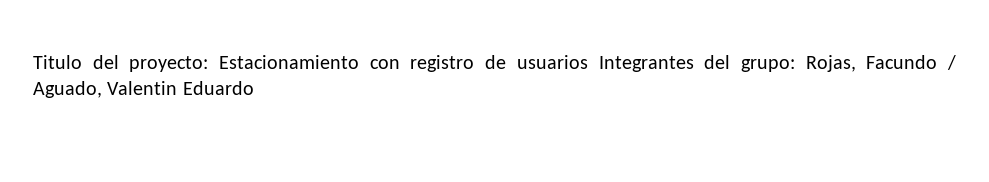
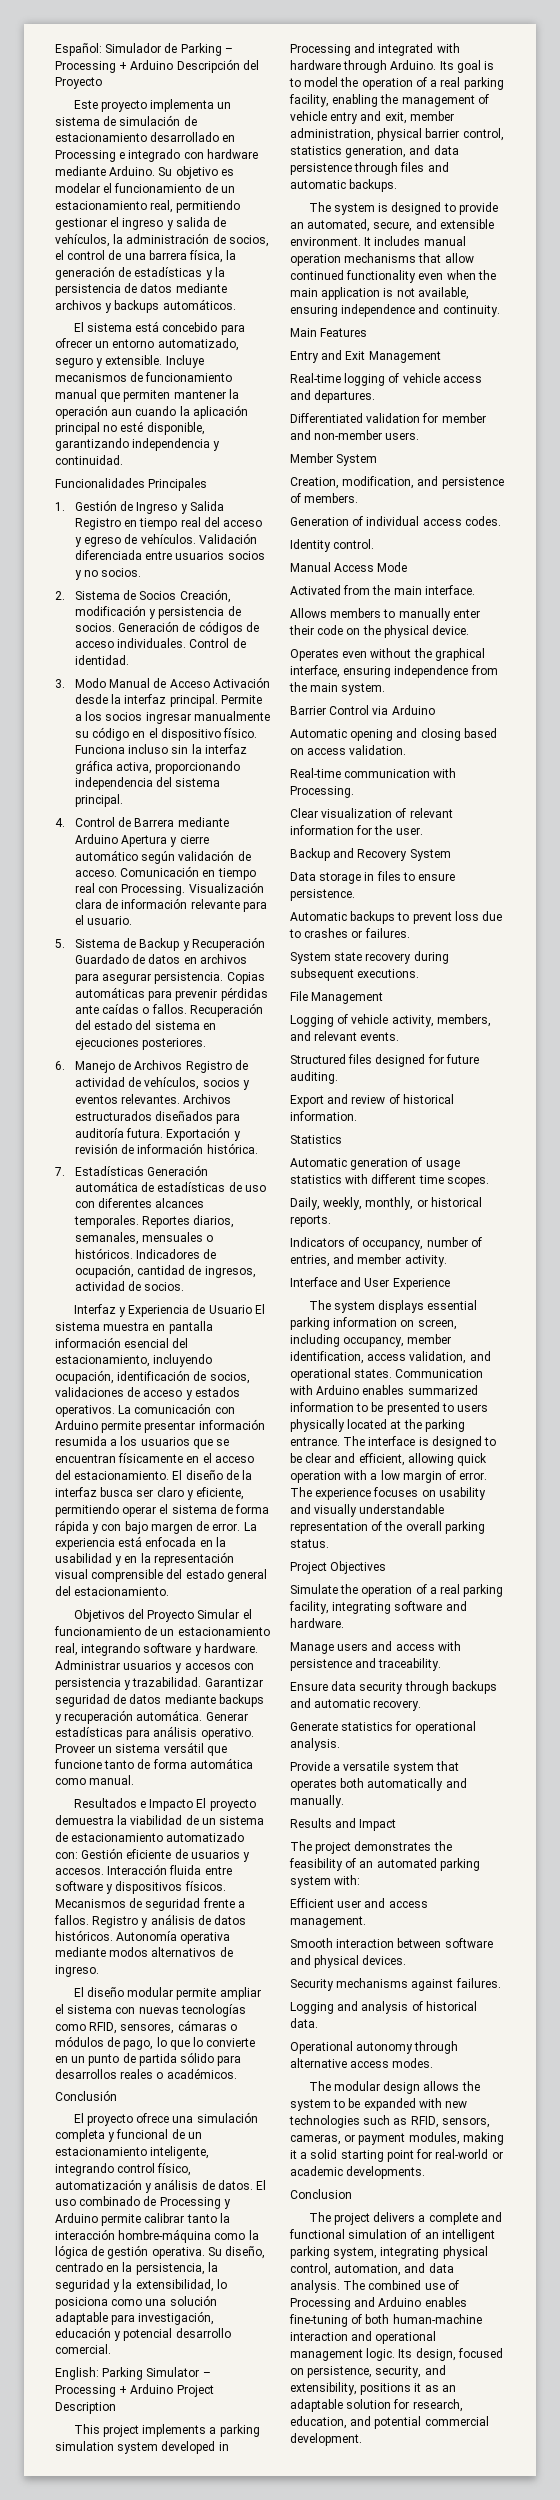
[33,55,957,72] [33,81,254,98] Titulo del proyecto: Estacionamiento con registro de usuarios Integrantes del grupo: Rojas, Facundo / Aguado, Valentin Eduardo -> [55,43,233,56] [55,59,259,73] [55,77,102,89] [73,99,232,112] [55,115,197,126] [55,132,236,142] [55,149,258,162] [55,166,234,179] [55,183,235,193] [55,200,241,213] [55,217,227,230] [55,233,269,247] [55,250,237,263] [55,266,225,280] [55,283,227,296] [55,299,236,313] [73,321,245,335] [55,338,239,351] [55,355,204,368] [55,372,233,382] [55,389,239,402] [55,405,248,419] [55,421,205,435] [55,438,221,451] [55,455,123,465] [55,478,208,491] [55,500,224,514] [74,517,263,530] [74,533,257,547] [74,550,265,560] [74,568,142,580] [55,589,231,603] [74,605,241,619] [74,621,259,635] [74,638,246,648] [74,655,129,665] [55,677,270,688] [74,694,262,707] [74,711,270,724] [74,727,258,741] [74,744,247,754] [74,760,241,774] [74,777,221,790] [74,794,123,807] [55,817,229,827] [74,834,209,847] [74,850,251,864] [74,866,256,880] [74,882,264,896] [74,898,267,912] [74,915,133,925] [55,937,265,951] [74,954,247,964] [74,972,265,984] [74,987,268,1001] [74,1003,263,1017] [74,1020,216,1030] [74,1038,207,1050] [55,1060,248,1073] [74,1077,250,1090] [74,1094,232,1104] [74,1111,241,1124] [74,1127,241,1141] [74,1143,258,1154] [55,1165,209,1176] [74,1181,266,1192] [74,1198,205,1208] [73,1215,235,1228] [74,1232,214,1245] [74,1248,217,1259] [74,1264,256,1278] [74,1281,185,1291] [73,1304,265,1317] [55,1321,213,1334] [55,1337,189,1348] [55,1354,213,1367] [55,1370,250,1384] [55,1387,240,1400] [55,1403,235,1417] [55,1419,265,1433] [55,1436,230,1449] [55,1453,254,1463] [55,1470,253,1480] [55,1487,245,1500] [55,1504,270,1517] [55,1520,257,1534] [55,1536,226,1550] [55,1552,234,1566] [55,1569,267,1582] [55,1586,170,1596] [73,1609,252,1622] [54,1626,270,1636] [55,1643,258,1656] [55,1660,254,1673] [55,1677,263,1690] [55,1694,264,1707] [55,1710,248,1724] [55,1726,254,1740] [55,1742,227,1756] [54,1758,253,1769] [55,1775,135,1785] [73,1798,256,1811] [55,1815,265,1825] [55,1832,245,1842] [55,1848,251,1862] [55,1864,232,1875] [55,1881,226,1894] [55,1898,245,1911] [54,1914,247,1928] [55,1930,231,1944] [55,1947,233,1957] [55,1965,99,1977] [73,1987,261,2000] [55,2004,246,2017] [55,2020,237,2034] [55,2036,256,2050] [55,2052,242,2066] [55,2068,237,2079] [55,2090,117,2101] [73,2112,258,2126] [55,2129,202,2142] [55,2146,210,2159] [55,2163,192,2176] [55,2179,267,2193] [55,2196,231,2209] [55,2213,230,2226] [55,2229,259,2243] [55,2245,266,2259] [55,2262,218,2275] [55,2279,227,2292] [55,2295,217,2309] [55,2311,215,2325] [55,2327,231,2341] [55,2344,111,2354] [55,2367,211,2380] [55,2384,214,2397] [55,2402,116,2414] [73,2424,260,2437] [55,2441,229,2454] [290,43,460,56] [290,60,495,73] [289,77,504,90] [289,94,489,107] [290,111,454,124] [290,128,504,141] [290,145,459,158] [290,162,449,175] [290,179,398,192] [308,202,498,215] [290,219,494,232] [290,236,466,246] [290,253,474,266] [290,270,496,283] [290,287,469,300] [290,304,500,317] [290,328,368,337] [290,350,441,363] [290,373,482,386] [290,390,376,403] [290,413,486,423] [290,430,420,440] [290,453,378,466] [290,476,504,489] [290,493,359,503] [290,516,501,526] [290,539,375,552] [290,562,408,572] [290,585,475,595] [290,608,480,621] [289,625,470,638] [290,648,485,661] [290,665,498,678] [289,682,386,695] [290,705,435,715] [290,728,497,741] [290,745,407,755] [290,768,457,778] [290,786,354,798] [290,808,453,818] [290,825,423,835] [290,848,451,861] [290,871,456,884] [290,889,355,901] [290,911,503,924] [289,928,410,938] [290,951,449,964] [290,968,420,981] [290,991,384,1004] [290,1014,491,1027] [290,1031,400,1041] [290,1054,479,1067] [290,1071,338,1084] [290,1094,454,1107] [290,1111,357,1121] [290,1135,342,1144] [290,1157,460,1170] [290,1174,489,1187] [290,1197,482,1210] [290,1215,331,1227] [290,1237,482,1250] [290,1254,447,1267] [290,1277,450,1290] [308,1300,478,1313] [290,1317,457,1330] [290,1334,452,1347] [290,1351,491,1364] [290,1368,484,1381] [290,1385,478,1395] [290,1402,489,1415] [290,1419,465,1432] [290,1436,497,1449] [290,1453,488,1466] [290,1470,488,1483] [290,1487,486,1500] [290,1504,445,1517] [290,1521,485,1534] [290,1539,329,1548] [290,1561,387,1574] [290,1584,504,1597] [289,1601,467,1614] [290,1618,344,1628] [290,1641,461,1654] [290,1658,442,1671] [290,1681,497,1694] [290,1698,422,1711] [290,1721,476,1734] [290,1738,340,1751] [290,1761,459,1774] [290,1778,467,1791] [290,1795,344,1808] [290,1818,397,1831] [290,1841,452,1854] [289,1858,480,1871] [290,1875,361,1888] [290,1898,428,1908] [290,1916,366,1928] [290,1938,493,1948] [290,1955,407,1968] [290,1978,501,1991] [290,2001,477,2014] [290,2018,318,2028] [290,2041,459,2054] [290,2058,434,2068] [308,2081,480,2094] [290,2098,468,2111] [289,2115,490,2128] [290,2132,504,2145] [290,2149,503,2162] [290,2166,426,2179] [290,2189,352,2199] [308,2212,502,2225] [289,2229,495,2242] [290,2246,488,2259] [290,2263,454,2276] [290,2280,459,2293] [290,2297,467,2310] [289,2314,482,2327] [290,2331,437,2344] [290,2348,503,2361] [290,2365,446,2378] [290,2382,456,2395] [290,2399,463,2412] [290,2416,489,2429] [290,2433,362,2446] Español: Simulador de Parking – Processing + Arduino Descripción del Proyecto // Este proyecto implementa un sistema de simulación de estacionamiento desarrollado en Processing e integrado con hardware mediante Arduino. Su objetivo es modelar el funcionamiento de un estacionamiento real, permitiendo gestionar el ingreso y salida de vehículos, la administración de socios, el control de una barrera física, la generación de estadísticas y la persistencia de datos mediante archivos y backups automáticos. // El sistema está concebido para ofrecer un entorno automatizado, seguro y extensible. Incluye mecanismos de funcionamiento manual que permiten mantener la operación aun cuando la aplicación principal no esté disponible, garantizando independencia y continuidad. // Funcionalidades Principales // 1. Gestión de Ingreso y Salida Registro en tiempo real del acceso y egreso de vehículos. Validación diferenciada entre usuarios socios y no socios. // 2. Sistema de Socios Creación, modificación y persistencia de socios. Generación de códigos de acceso individuales. Control de identidad. // 3. Modo Manual de Acceso Activación desde la interfaz principal. Permite a los socios ingresar manualmente su código en el dispositivo físico. Funciona incluso sin la interfaz gráfica activa, proporcionando independencia del sistema principal. // 4. Control de Barrera mediante Arduino Apertura y cierre automático según validación de acceso. Comunicación en tiempo real con Processing. Visualización clara de información relevante para el usuario. // 5. Sistema de Backup y Recuperación Guardado de datos en archivos para asegurar persistencia. Copias automáticas para prevenir pérdidas ante caídas o fallos. Recuperación del estado del sistema en ejecuciones posteriores. // 6. Manejo de Archivos Registro de actividad de vehículos, socios y eventos relevantes. Archivos estructurados diseñados para auditoría futura. Exportación y revisión de información histórica. // 7. Estadísticas Generación automática de estadísticas de uso con diferentes alcances temporales. Reportes diarios, semanales, mensuales o históricos. Indicadores de ocupación, cantidad de ingresos, actividad de socios. // Interfaz y Experiencia de Usuario El sistema muestra en pantalla información esencial del estacionamiento, incluyendo ocupación, identificación de socios, validaciones de acceso y estados operativos. La comunicación con Arduino permite presentar información resumida a los usuarios que se encuentran físicamente en el acceso del estacionamiento. El diseño de la interfaz busca ser claro y eficiente, permitiendo operar el sistema de forma rápida y con bajo margen de error. La experiencia está enfocada en la usabilidad y en la representación visual comprensible del estado general del estacionamiento. // Objetivos del Proyecto Simular el funcionamiento de un estacionamiento real, integrando software y hardware. Administrar usuarios y accesos con persistencia y trazabilidad. Garantizar seguridad de datos mediante backups y recuperación automática. Generar estadísticas para análisis operativo. Proveer un sistema versátil que funcione tanto de forma automática como manual. // Resultados e Impacto El proyecto demuestra la viabilidad de un sistema de estacionamiento automatizado con: Gestión eficiente de usuarios y accesos. Interacción fluida entre software y dispositivos físicos. Mecanismos de seguridad frente a fallos. Registro y análisis de datos históricos. Autonomía operativa mediante modos alternativos de ingreso. // El diseño modular permite ampliar el sistema con nuevas tecnologías como RFID, sensores, cámaras o módulos de pago, lo que lo convierte en un punto de partida sólido para desarrollos reales o académicos. // Conclusión // El proyecto ofrece una simulación completa y funcional de un estacionamiento inteligente, integrando control físico, automatización y análisis de datos. El uso combinado de Processing y Arduino permite calibrar tanto la interacción hombre-máquina como la lógica de gestión operativa. Su diseño, centrado en la persistencia, la seguridad y la extensibilidad, lo posiciona como una solución adaptable para investigación, educación y potencial desarrollo comercial. // English: Parking Simulator – Processing + Arduino Project Description // This project implements a parking simulation system developed in Processing and integrated with hardware through Arduino. Its goal is to model the operation of a real parking facility, enabling the management of vehicle entry and exit, member administration, physical barrier control, statistics generation, and data persistence through files and automatic backups. // The system is designed to provide an automated, secure, and extensible environment. It includes manual operation mechanisms that allow continued functionality even when the main application is not available, ensuring independence and continuity. // Main Features // Entry and Exit Management // Real-time logging of vehicle access and departures. // Differentiated validation for member and non-member users. // Member System // Creation, modification, and persistence of members. // Generation of individual access codes. // Identity control. // Manual Access Mode // Activated from the main interface. // Allows members to manually enter their code on the physical device. // Operates even without the graphical interface, ensuring independence from the main system. // Barrier Control via Arduino // Automatic opening and closing based on access validation. // Real-time communication with Processing. // Clear visualization of relevant information for the user. // Backup and Recovery System // Data storage in files to ensure persistence. // Automatic backups to prevent loss due to crashes or failures. // System state recovery during subsequent executions. // File Management // Logging of vehicle activity, members, and relevant events. // Structured files designed for future auditing. // Export and review of historical information. // Statistics // Automatic generation of usage statistics with different time scopes. // Daily, weekly, monthly, or historical reports. // Indicators of occupancy, number of entries, and member activity. // Interface and User Experience // The system displays essential parking information on screen, including occupancy, member identification, access validation, and operational states. Communication with Arduino enables summarized information to be presented to users physically located at the parking entrance. The interface is designed to be clear and efficient, allowing quick operation with a low margin of error. The experience focuses on usability and visually understandable representation of the overall parking status. // Project Objectives // Simulate the operation of a real parking facility, integrating software and hardware. // Manage users and access with persistence and traceability. // Ensure data security through backups and automatic recovery. // Generate statistics for operational analysis. // Provide a versatile system that operates both automatically and manually. // Results and Impact // The project demonstrates the feasibility of an automated parking system with: // Efficient user and access management. // Smooth interaction between software and physical devices. // Security mechanisms against failures. // Logging and analysis of historical data. // Operational autonomy through alternative access modes. // The modular design allows the system to be expanded with new technologies such as RFID, sensors, cameras, or payment modules, making it a solid starting point for real-world or academic developments. // Conclusion // The project delivers a complete and functional simulation of an intelligent parking system, integrating physical control, automation, and data analysis. The combined use of Processing and Arduino enables fine-tuning of both human-machine interaction and operational management logic. Its design, focused on persistence, security, and extensibility, positions it as an adaptable solution for research, education, and potential commercial development.

